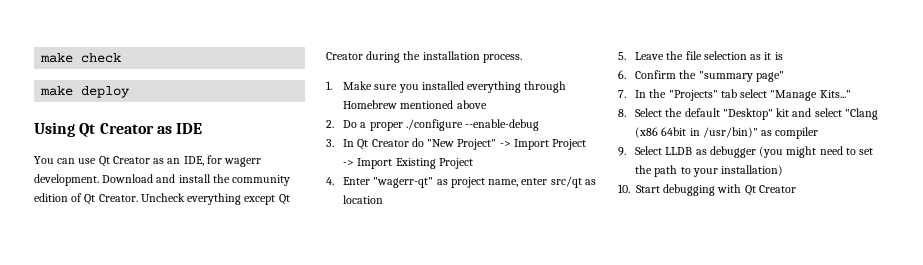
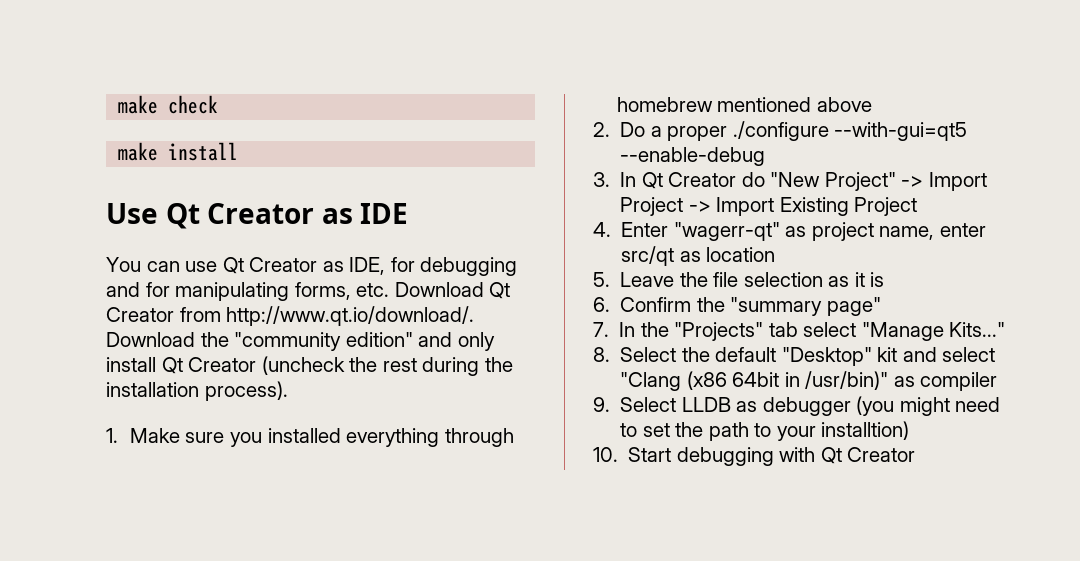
[81,86,131,98] [34,122,75,137] deploy // Using -> [168,142,239,161] [106,203,158,224] install // Use
[167,158,181,164] an -> (344, 266) none
[224,157,262,167] [34,174,291,186] [34,193,290,205] [326,52,363,60] wagerr development. Download and install the community edition of Qt Creator. Uncheck everything except Qt Creator -> [420,257,518,276] [106,282,511,301] [106,306,475,326] [106,332,495,351] [106,356,417,375] debugging and for manipulating forms, etc. Download Qt Creator from http://www.qt.io/download/. Download the "community edition" and only install Qt Creator (uncheck the rest
[482,54,522,63] process. -> [204,381,288,401] process).
[343,100,398,109] Homebrew -> [616,97,713,112] homebrew
(463, 125) none -> [834,122,968,141] --with-gui=qt5
[721,165,784,176] installation) -> [821,421,910,440] installtion)

